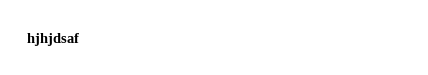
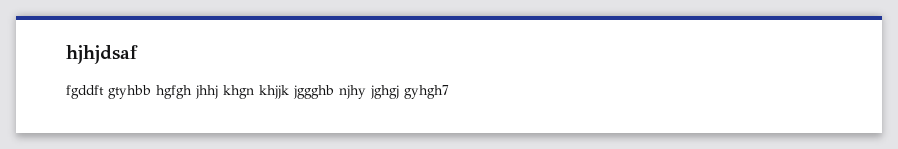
(79, 39) none -> [66,85,449,99] // fgddft gtyhbb hgfgh jhhj khgn khjjk jggghb njhy jghgj gyhgh7

